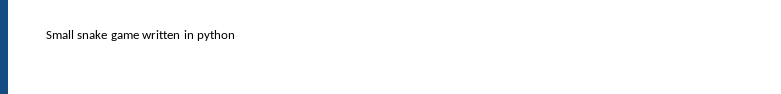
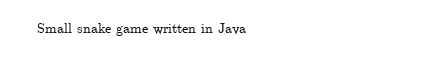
[196,30,235,41] python -> [218,23,246,35] Java

